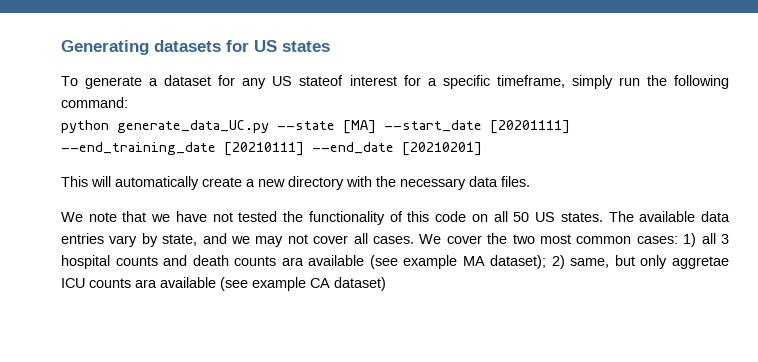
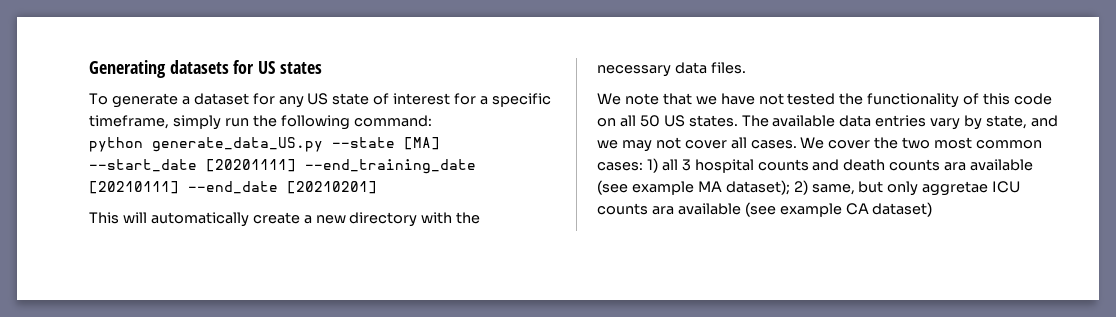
[299,75,344,86] stateof -> [332,93,390,105] state of
[117,120,269,133] generate_data_UC.py -> [152,137,323,152] generate_data_US.py

